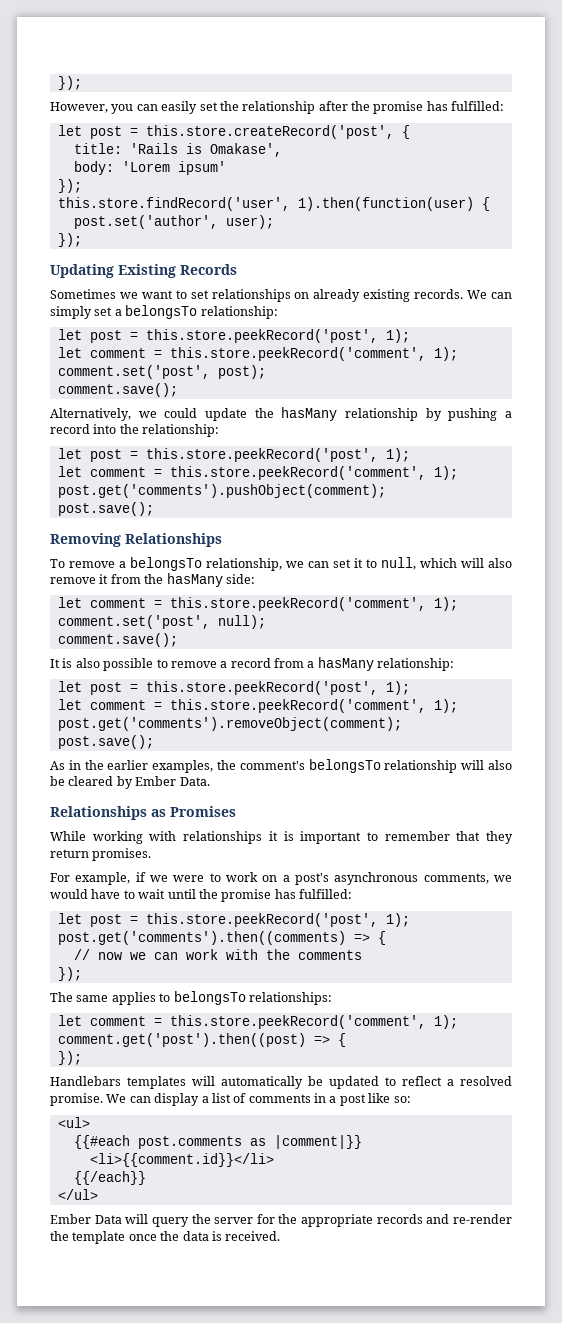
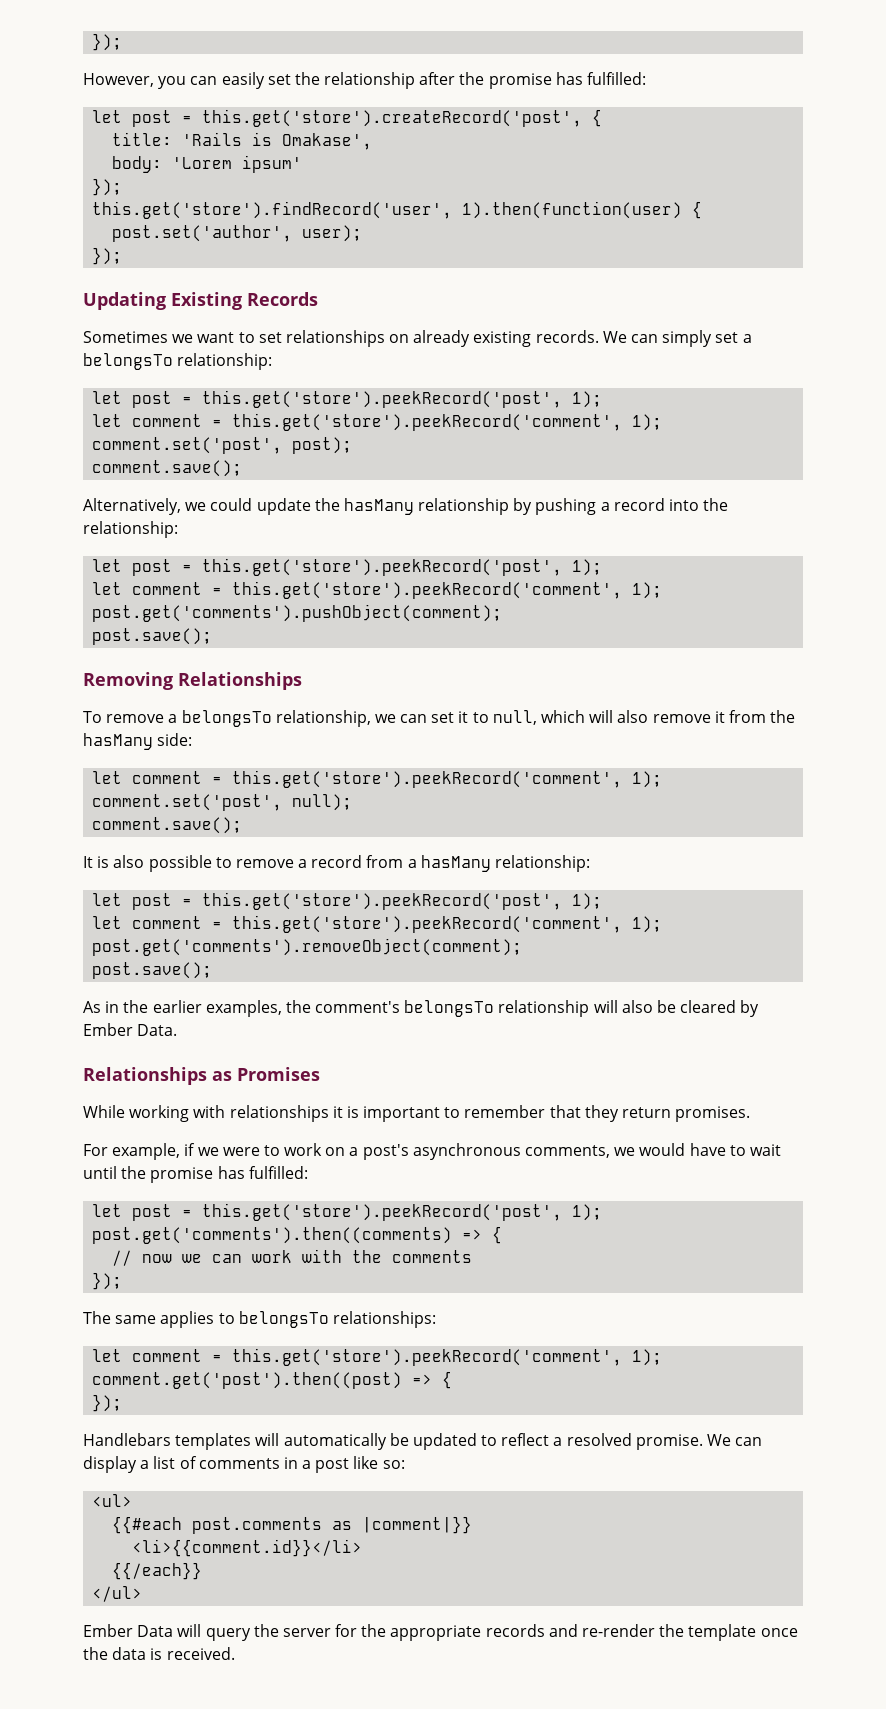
[145,125,394,139] this.store.createRecord('post', -> [202,109,583,127] this.get('store').createRecord('post',
[57,197,290,211] this.store.findRecord('user', -> [92,201,453,219] this.get('store').findRecord('user',
[145,329,410,343] [57,347,426,361] this.store.peekRecord('post', 1); // let comment = this.store.peekRecord('comment', -> [202,390,603,408] [92,413,623,431] this.get('store').peekRecord('post', 1); // let comment = this.get('store').peekRecord('comment',
[145,448,410,462] [57,466,426,480] this.store.peekRecord('post', 1); // let comment = this.store.peekRecord('comment', -> [202,558,603,576] [92,581,623,599] this.get('store').peekRecord('post', 1); // let comment = this.get('store').peekRecord('comment',
[169,597,426,611] this.store.peekRecord('comment', -> [232,770,623,788] this.get('store').peekRecord('comment',
[145,681,410,695] [57,699,426,713] this.store.peekRecord('post', 1); // let comment = this.store.peekRecord('comment', -> [202,892,603,910] [92,915,623,933] this.get('store').peekRecord('post', 1); // let comment = this.get('store').peekRecord('comment',
[145,913,378,927] this.store.peekRecord('post', -> [202,1203,563,1221] this.get('store').peekRecord('post',
[169,1015,426,1029] this.store.peekRecord('comment', -> [232,1348,623,1366] this.get('store').peekRecord('comment',

